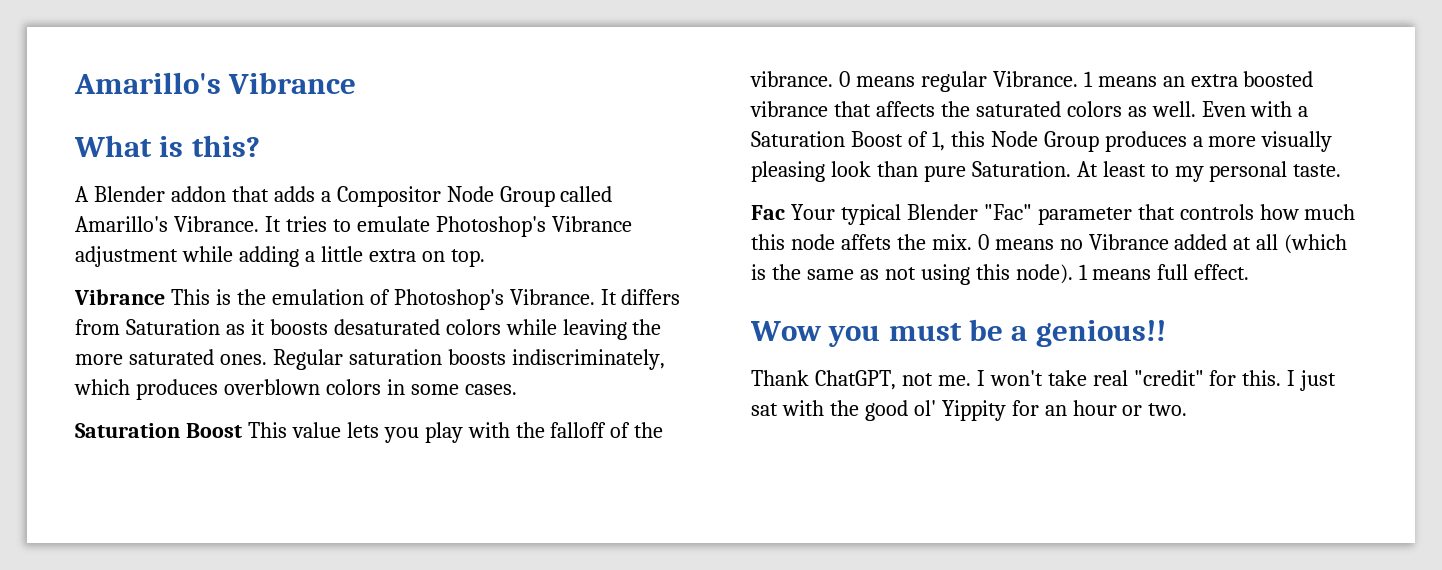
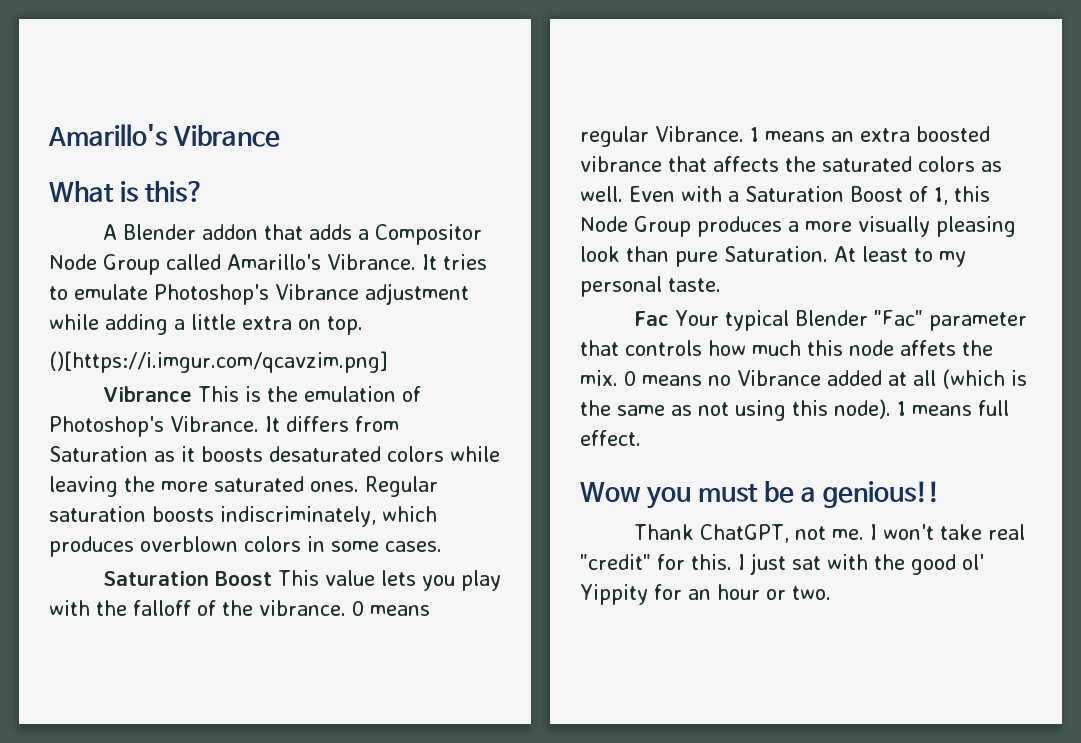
(485, 258) none -> [49,351,388,373] // ()[https://i.imgur.com/qcavzim.png]

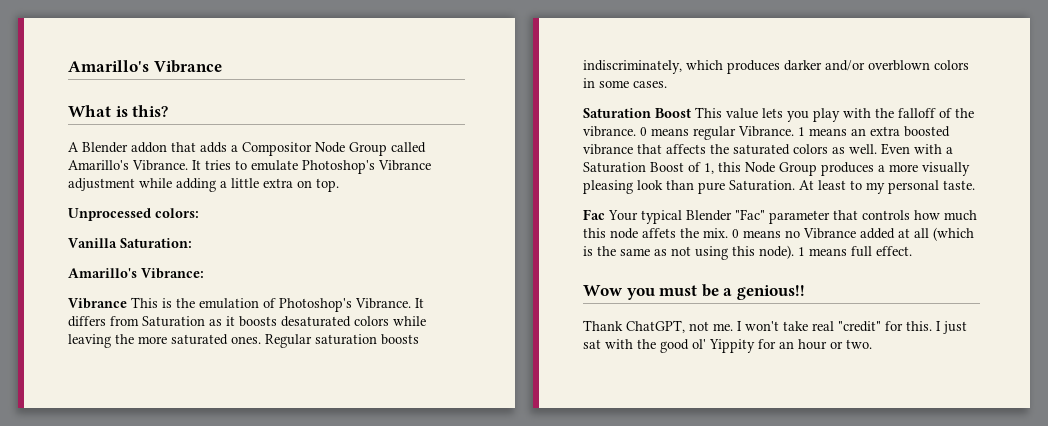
[49,351,388,373] ()[https://i.imgur.com/qcavzim.png] -> [68,208,199,221] [68,238,192,248] [68,268,204,279] Unprocessed colors: // Vanilla Saturation: // Amarillo's Vibrance:
(134, 546) none -> [784,60,865,71] darker and/or

